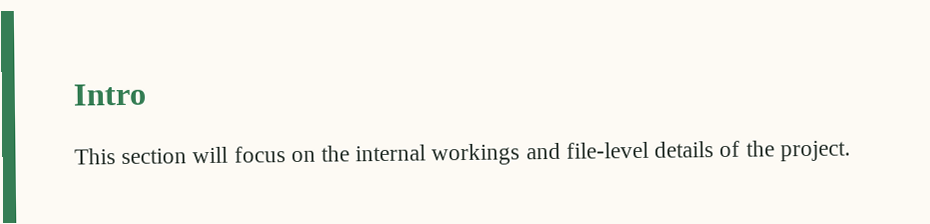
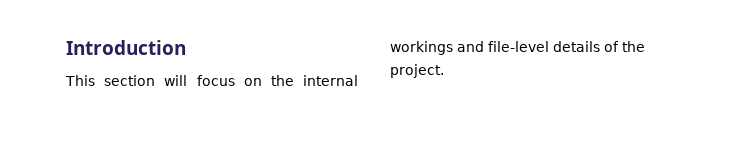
[73,83,146,106] Intro -> [66,40,186,55] Introduction

